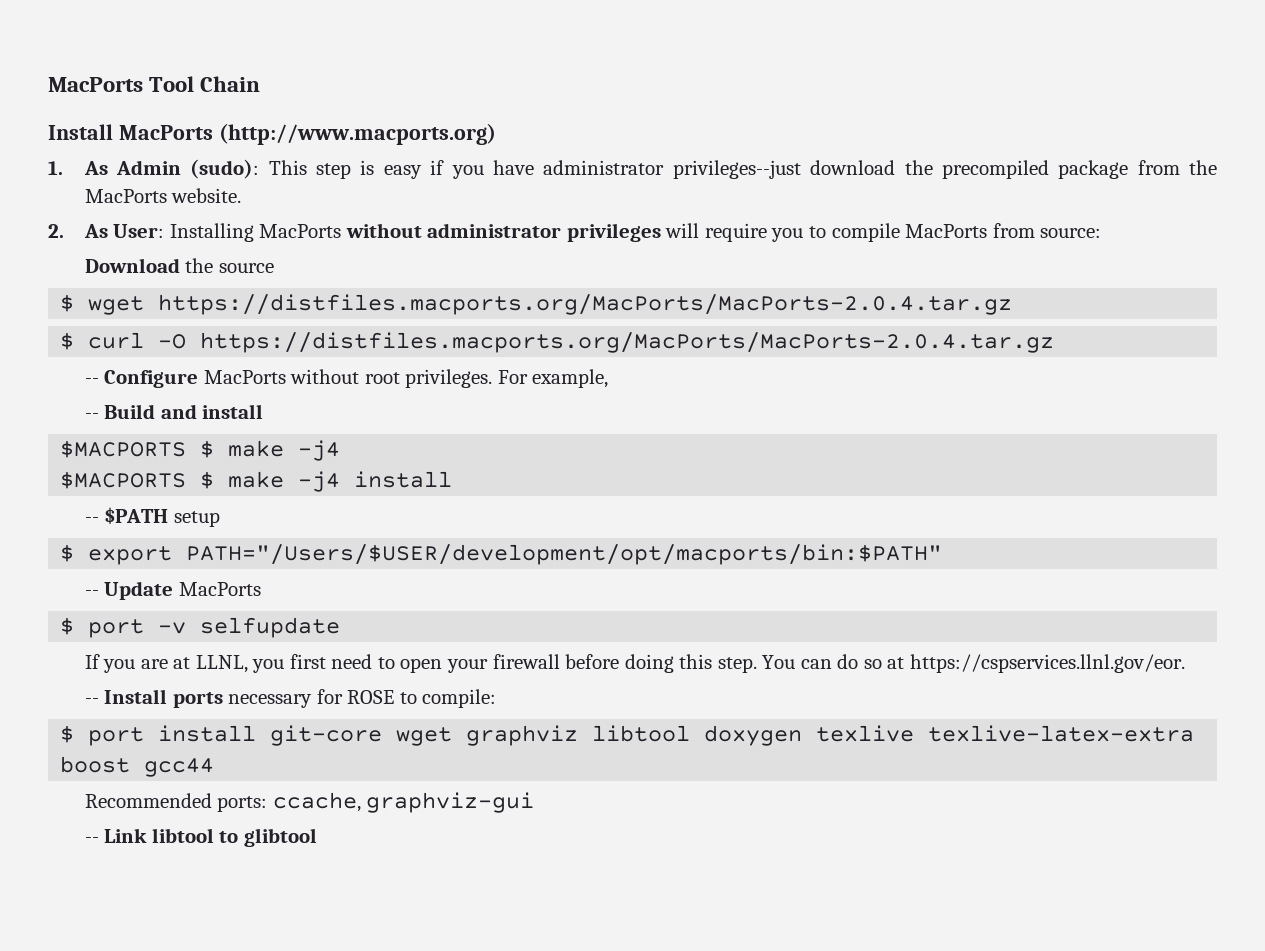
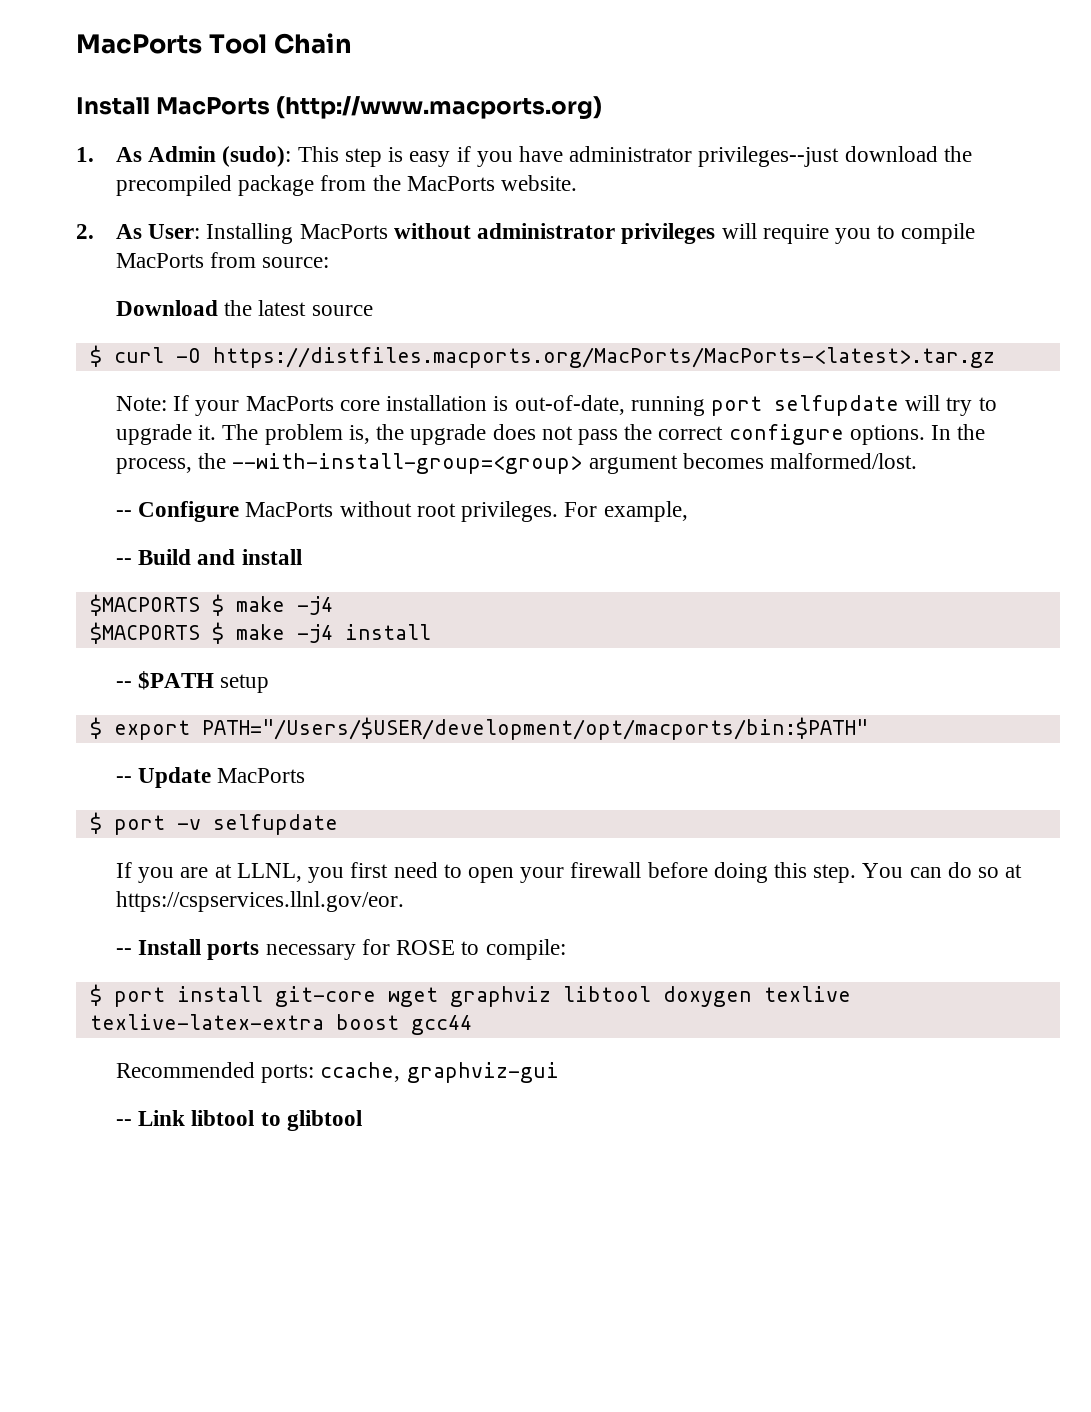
(214, 265) none -> [258,300,307,316] latest
[60,294,1013,315] // $ wget https://distfiles.macports.org/MacPorts/MacPorts-2.0.4.tar.gz -> (373, 310) none
[200,332,1055,353] https://distfiles.macports.org/MacPorts/MacPorts-2.0.4.tar.gz -> [212,347,995,368] [116,395,997,416] [116,424,986,445] [116,453,918,474] https://distfiles.macports.org/MacPorts/MacPorts-<latest>.tar.gz // Note: If your MacPorts core installation is out-of-date, running port selfupdate will try to upgrade it. The problem is, the upgrade does not pass the correct configure options. In the process, the --with-install-group=<group> argument becomes malformed/lost.

